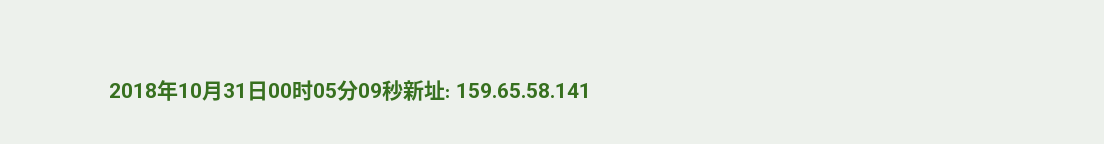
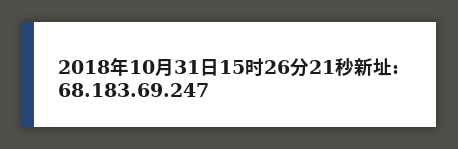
[268,80,382,101] 00时05分09 -> [219,58,335,77] 15时26分21
[455,83,591,98] 159.65.58.141 -> [58,83,209,97] 68.183.69.247

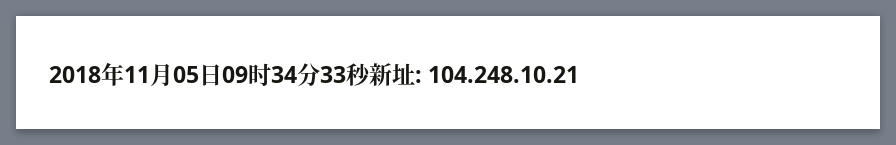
[129,58,335,77] 10月31日15时26分21 -> [124,63,346,87] 11月05日09时34分33
[58,83,209,97] 68.183.69.247 -> [428,66,580,83] 104.248.10.21

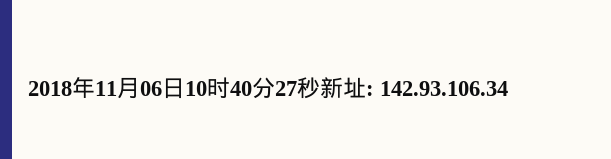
[173,63,346,87] 05日09时34分33 -> [140,77,297,99] 06日10时40分27
[428,66,580,83] 104.248.10.21 -> [380,81,509,96] 142.93.106.34

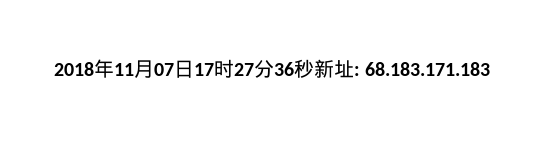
[140,77,297,99] 06日10时40分27 -> [154,59,294,78] 07日17时27分36
[380,81,509,96] 142.93.106.34 -> [365,62,491,76] 68.183.171.183

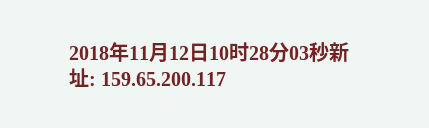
[154,59,294,78] 07日17时27分36 -> [169,42,309,63] 12日10时28分03
[365,62,491,76] 68.183.171.183 -> [101,72,227,86] 159.65.200.117

